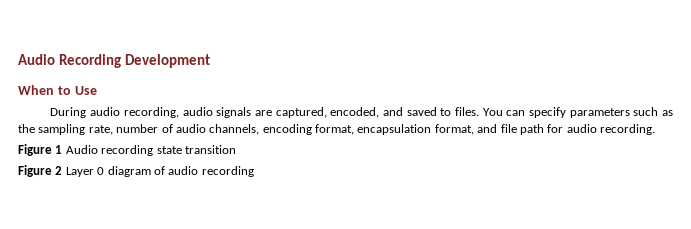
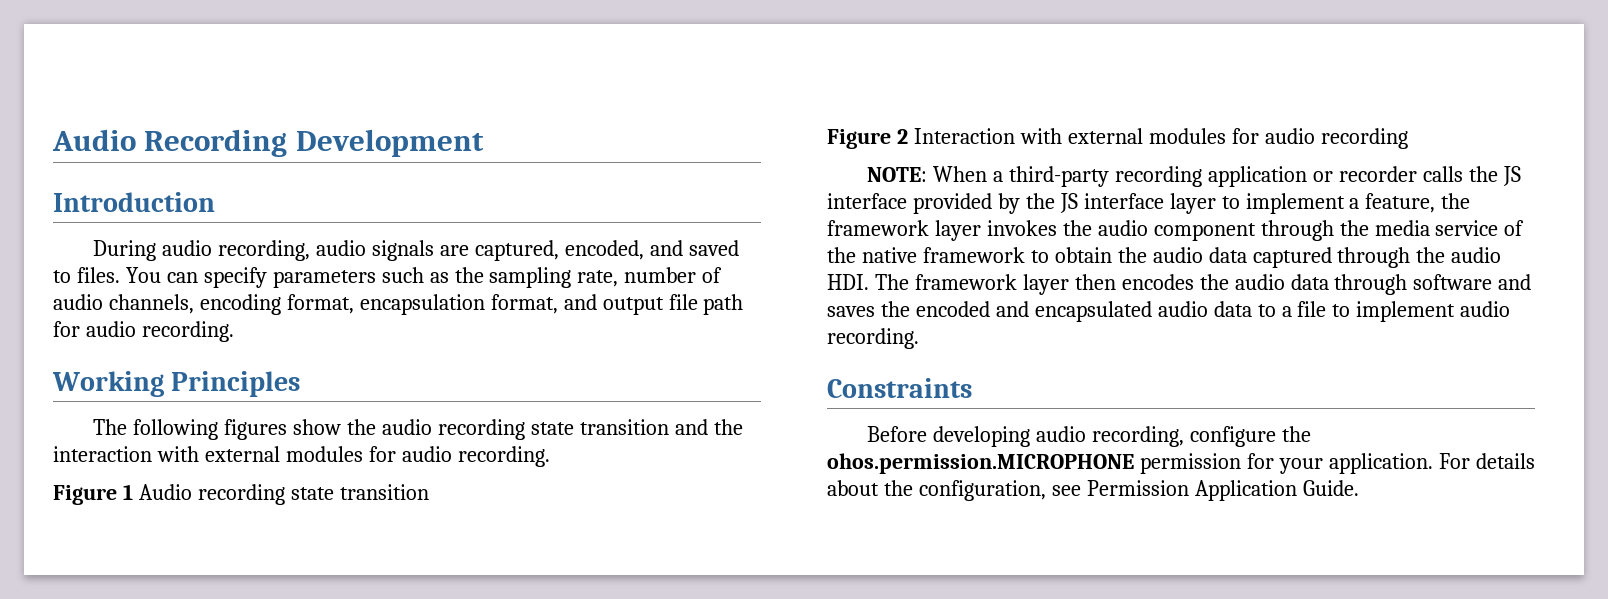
[18,85,97,95] When to Use -> [53,192,215,212] Introduction
(498, 128) none -> [602,297,664,315] output
(655, 129) none -> [52,371,301,397] [93,419,743,440] [53,446,550,467] // Working Principles // The following figures show the audio recording state transition and the interaction with external modules for audio recording.
[65,166,254,177] Layer 0 diagram of audio recording -> [913,128,1408,149] [867,166,1521,187] [827,193,1471,214] [827,220,1525,241] [827,247,1502,268] [827,274,1532,295] [827,301,1511,322] [827,328,919,349] [827,378,972,398] [867,426,1312,447] [827,453,1535,474] [827,480,1359,501] Interaction with external modules for audio recording // NOTE: When a third-party recording application or recorder calls the JS interface provided by the JS interface layer to implement a feature, the framework layer invokes the audio component through the media service of the native framework to obtain the audio data captured through the audio HDI. The framework layer then encodes the audio data through software and saves the encoded and encapsulated audio data to a file to implement audio recording. // Constraints // Before developing audio recording, configure the ohos.permission.MICROPHONE permission for your application. For details about the configuration, see Permission Application Guide.

